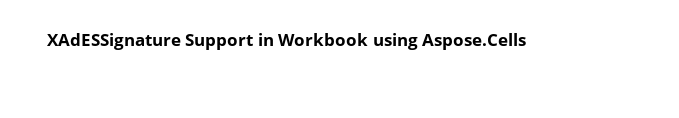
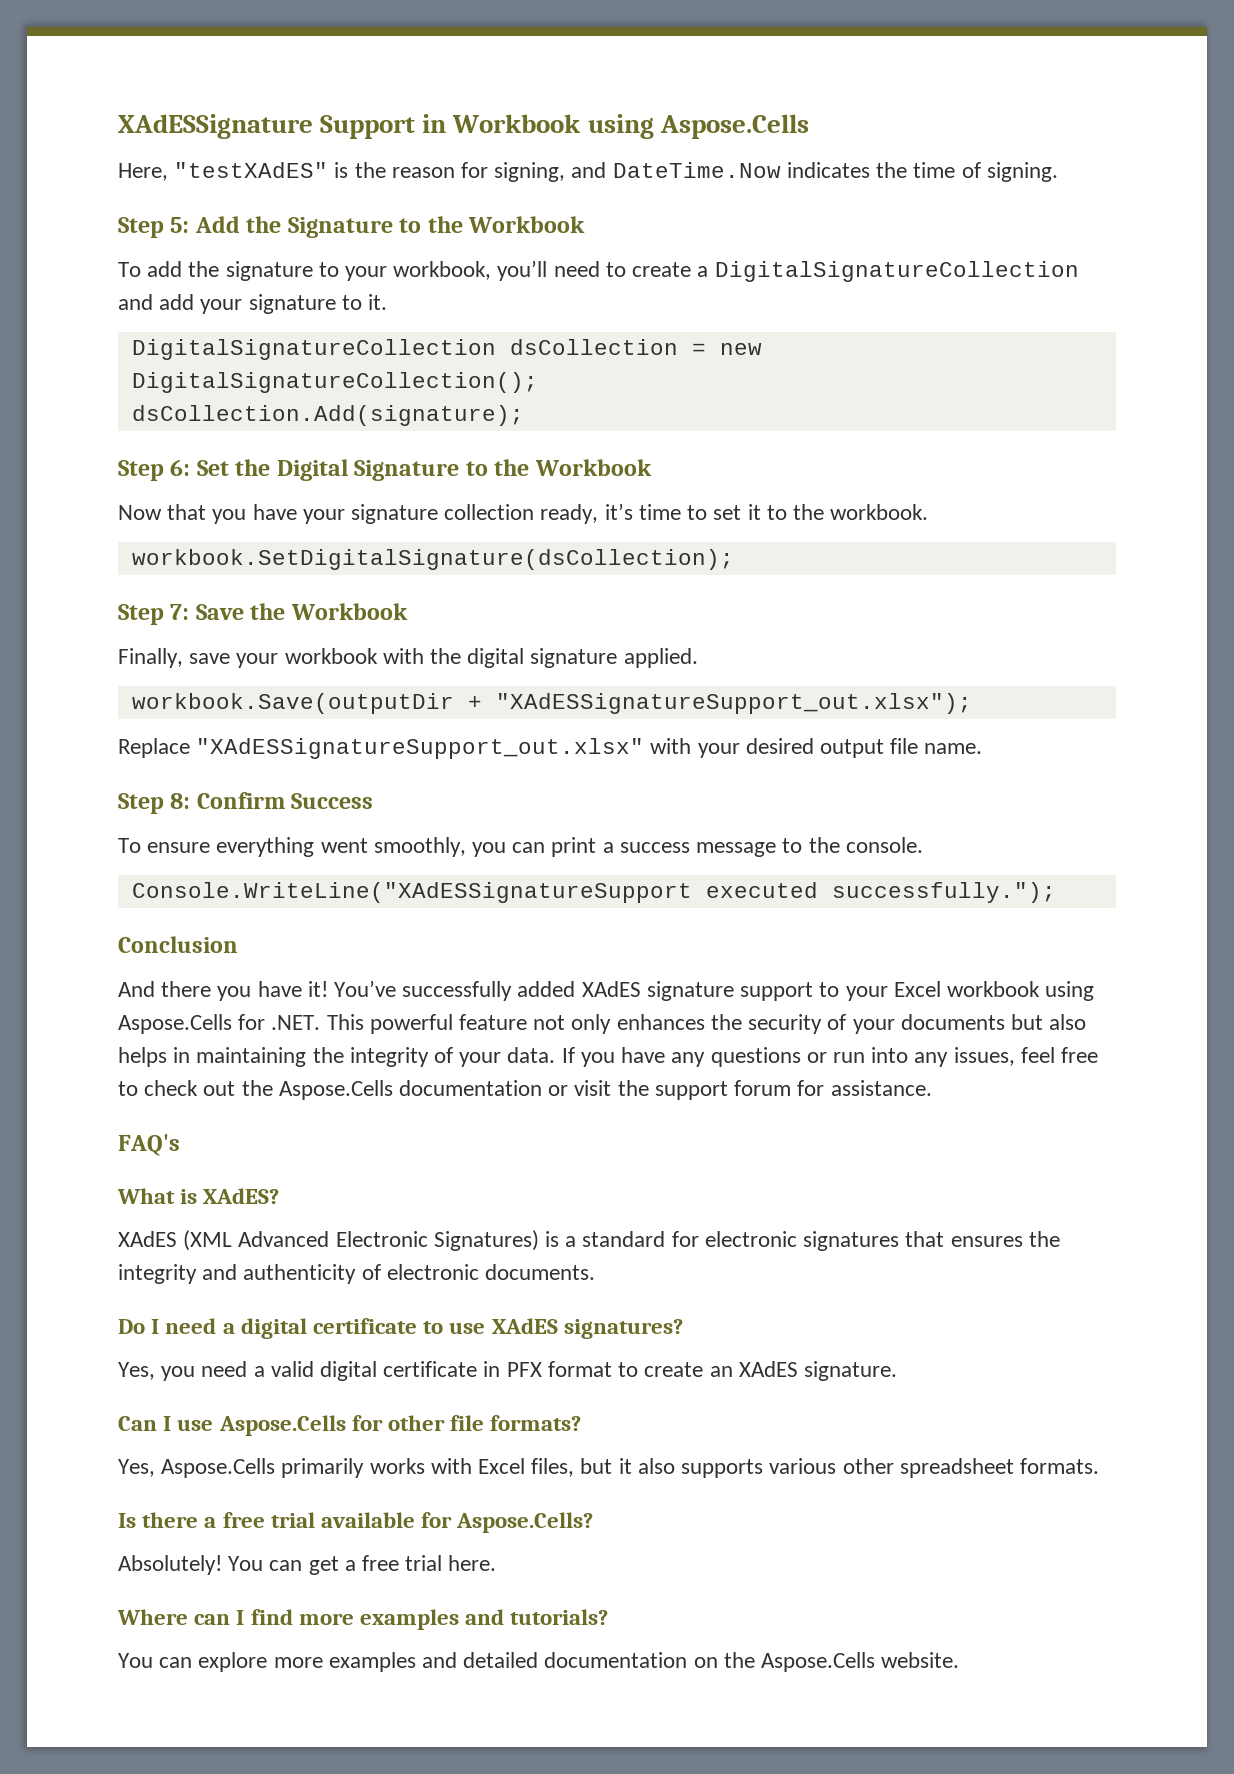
(527, 41) none -> [118,162,1058,182] [118,216,586,238] [118,260,1079,282] [118,294,388,314] [131,339,762,360] [131,372,538,393] [131,405,524,426] [118,459,652,481] [118,503,929,524] [131,549,734,570] [118,603,408,625] [118,648,698,668] [131,693,972,714] [118,738,983,759] [118,792,374,814] [118,837,923,857] [131,882,1056,903] [118,936,238,953] [118,980,1095,1001] [118,1014,1087,1034] [118,1047,1098,1067] [118,1080,932,1100] [118,1134,180,1156] [117,1188,280,1204] [118,1230,1060,1251] [118,1264,596,1284] [118,1318,683,1339] [118,1361,897,1381] [118,1415,582,1436] [118,1458,1099,1478] [118,1512,594,1533] [118,1555,497,1575] [117,1609,609,1630] [118,1652,960,1672] // Here, "testXAdES" is the reason for signing, and DateTime.Now indicates the time of signing. // Step 5: Add the Signature to the Workbook // To add the signature to your workbook, you’ll need to create a DigitalSignatureCollection and add your signature to it. // DigitalSignatureCollection dsCollection = new DigitalSignatureCollection(); // dsCollection.Add(signature); // Step 6: Set the Digital Signature to the Workbook // Now that you have your signature collection ready, it’s time to set it to the workbook. // workbook.SetDigitalSignature(dsCollection); // Step 7: Save the Workbook // Finally, save your workbook with the digital signature applied. // workbook.Save(outputDir + "XAdESSignatureSupport_out.xlsx"); // Replace "XAdESSignatureSupport_out.xlsx" with your desired output file name. // Step 8: Confirm Success // To ensure everything went smoothly, you can print a success message to the console. // Console.WriteLine("XAdESSignatureSupport executed successfully."); // Conclusion // And there you have it! You’ve successfully added XAdES signature support to your Excel workbook using Aspose.Cells for .NET. This powerful feature not only enhances the security of your documents but also helps in maintaining the integrity of your data. If you have any questions or run into any issues, feel free to check out the Aspose.Cells documentation or visit the support forum for assistance. // FAQ's // What is XAdES? // XAdES (XML Advanced Electronic Signatures) is a standard for electronic signatures that ensures the integrity and authenticity of electronic documents. // Do I need a digital certificate to use XAdES signatures? // Yes, you need a valid digital certificate in PFX format to create an XAdES signature. // Can I use Aspose.Cells for other file formats? // Yes, Aspose.Cells primarily works with Excel files, but it also supports various other spreadsheet formats. // Is there a free trial available for Aspose.Cells? // Absolutely! You can get a free trial here. // Where can I find more examples and tutorials? // You can explore more examples and detailed documentation on the Aspose.Cells website.

